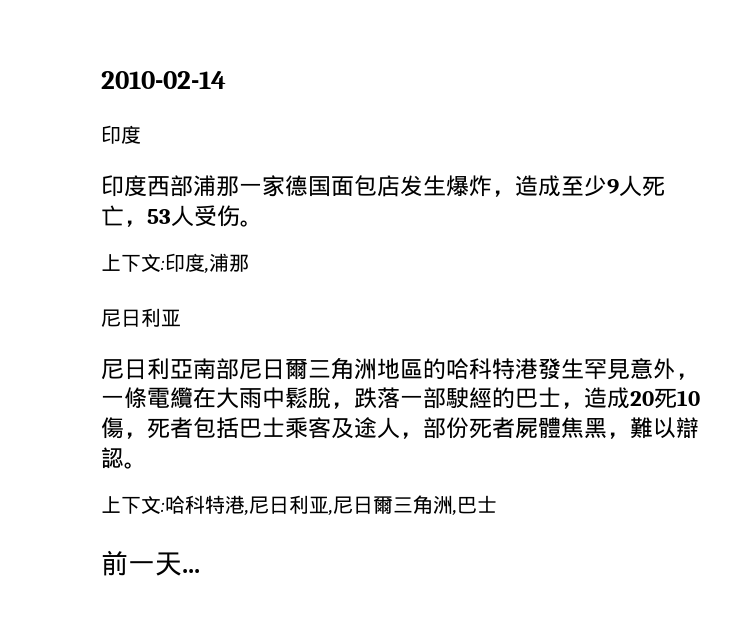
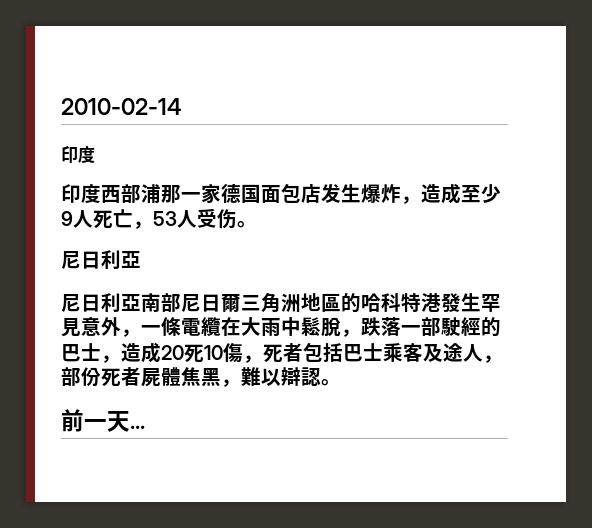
[101,253,249,274] [101,308,181,327] // 上下文:印度,浦那 // 尼日利亚 -> [61,250,141,269] // 尼日利亞
[101,495,497,516] // 上下文:哈科特港,尼日利亚,尼日爾三角洲,巴士 -> (341, 382) none

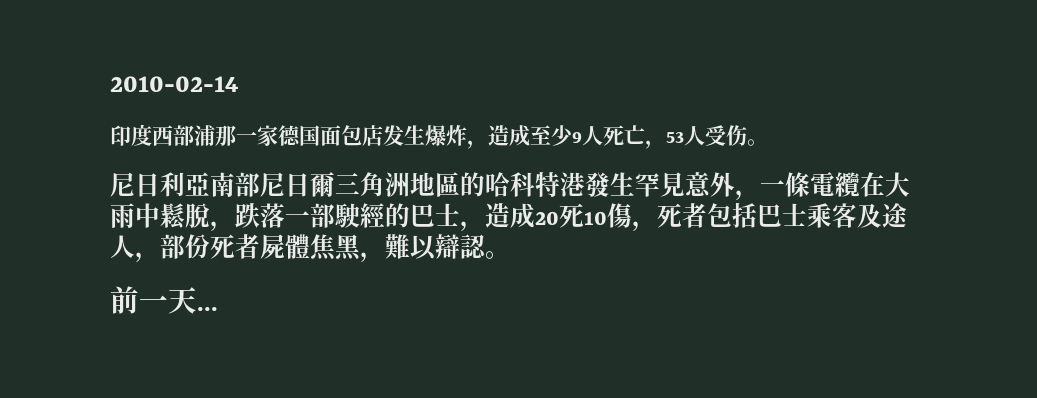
[61,184,101,203] // 印度 -> (152, 135) none
[61,293,141,312] // 尼日利亞 -> (210, 184) none

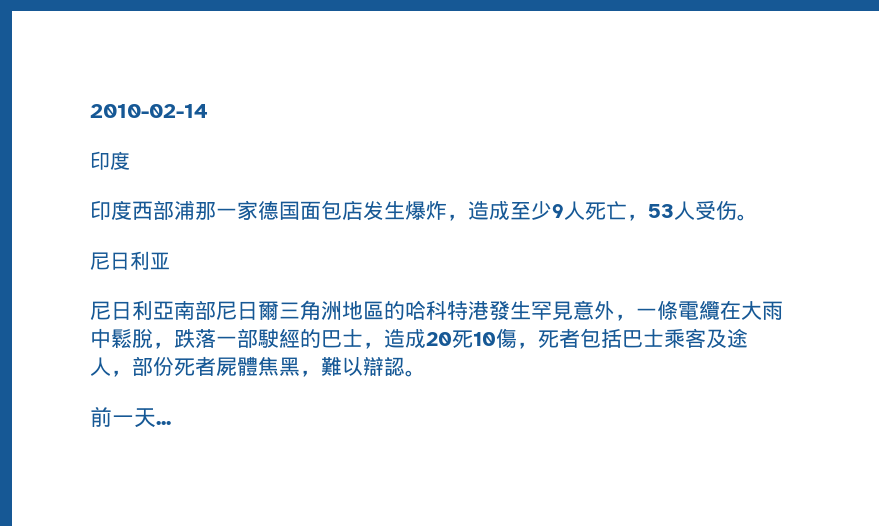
(152, 135) none -> [90,200,132,220] // 印度
(768, 142) none -> [90,251,170,270] // 尼日利亚

